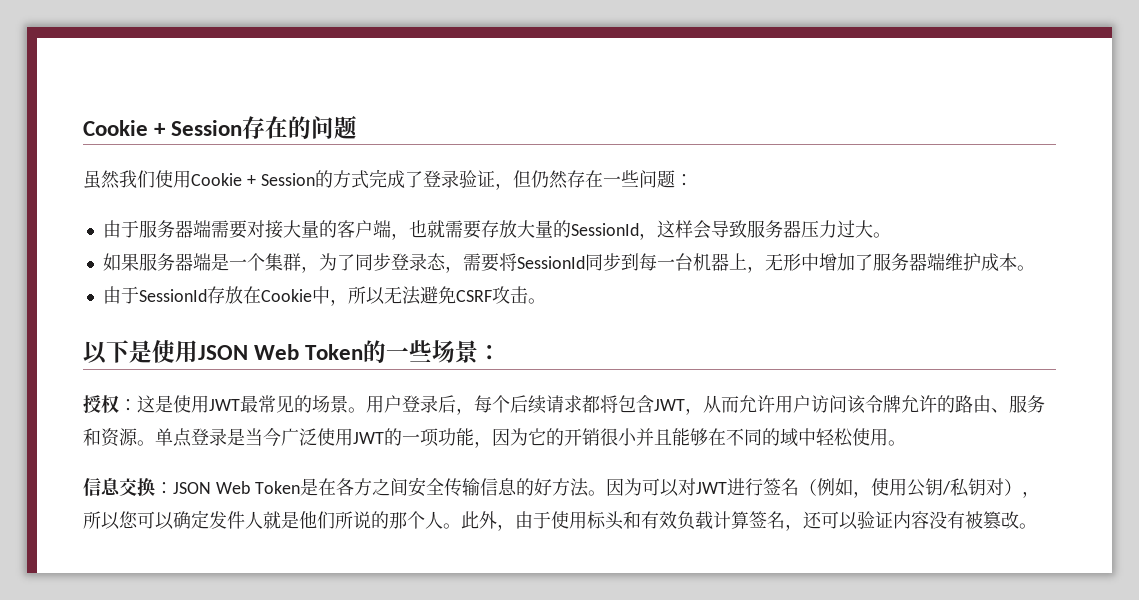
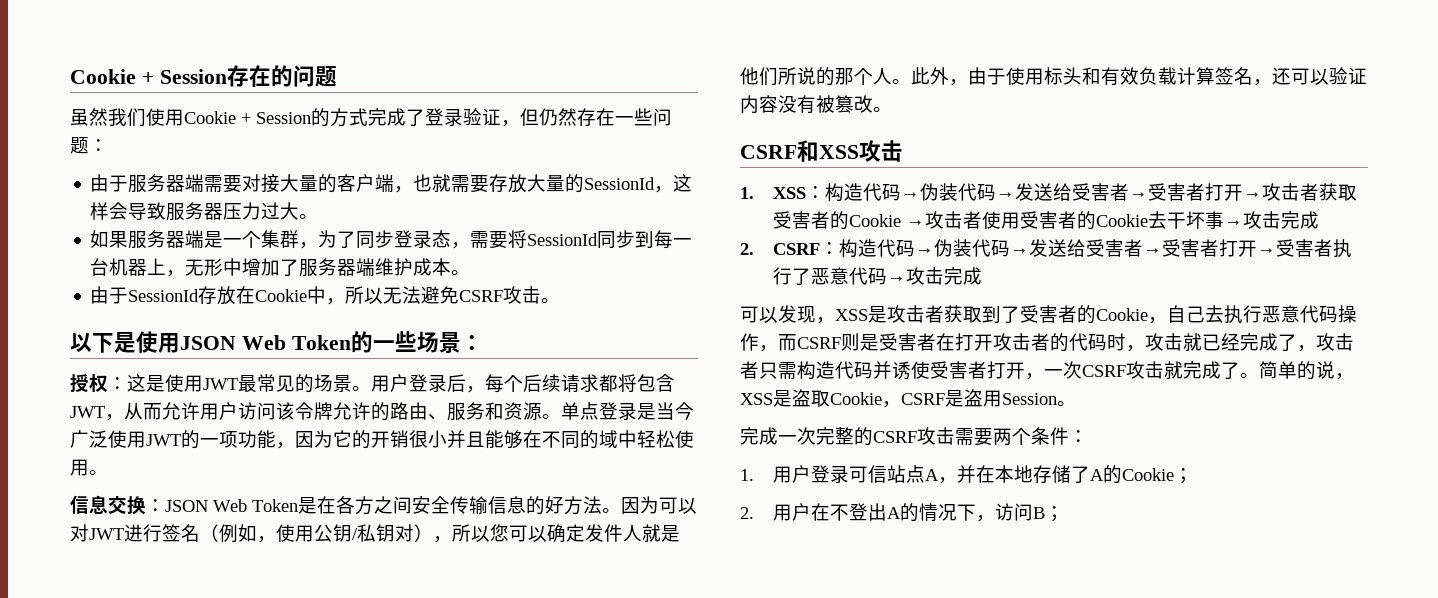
(1037, 526) none -> [740,140,903,162] [740,183,1358,202] [773,211,1320,230] [740,239,1353,258] [773,267,983,285] [740,305,1357,324] [740,333,1354,352] [740,361,1354,380] [740,389,1076,408] [740,427,1088,446] [740,465,1194,484] [740,503,1065,522] // CSRF和XSS攻击 // 1. XSS：构造代码→伪装代码→发送给受害者→受害者打开→攻击者获取受害者的Cookie →攻击者使用受害者的Cookie去干坏事→攻击完成 // 2. CSRF：构造代码→伪装代码→发送给受害者→受害者打开→受害者执行了恶意代码→攻击完成 // 可以发现，XSS是攻击者获取到了受害者的Cookie，自己去执行恶意代码操作，而CSRF则是受害者在打开攻击者的代码时，攻击就已经完成了，攻击者只需构造代码并诱使受害者打开，一次CSRF攻击就完成了。简单的说，XSS是盗取Cookie，CSRF是盗用Session。 // 完成一次完整的CSRF攻击需要两个条件： // 1.用户登录可信站点A，并在本地存储了A的Cookie； // 2.用户在不登出A的情况下，访问B；

